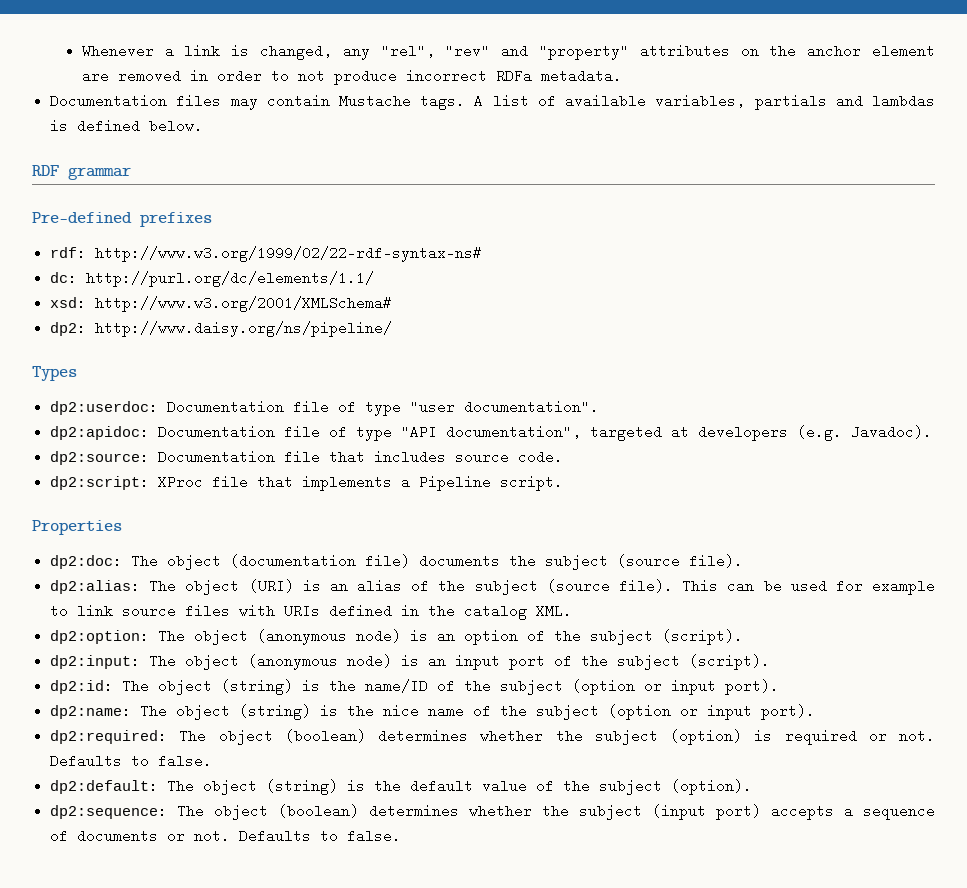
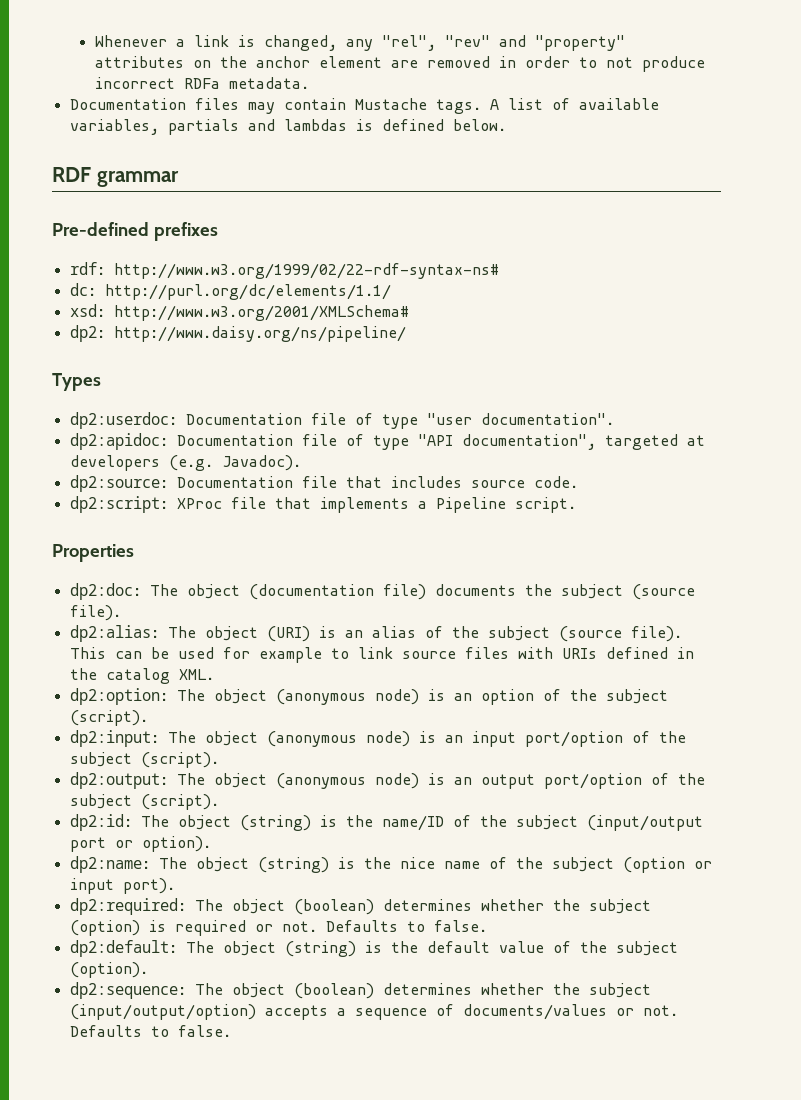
[509,656,546,670] port -> [524,731,686,747] [69,752,219,768] [69,772,642,789] port/option of the subject (script). // dp2:output: The object (anonymous node) is an output port/option
[572,679,780,695] (option or input port). -> [586,815,703,831] [69,836,211,852] (input/output port or option).
[652,804,762,820] (input port) -> [69,1004,256,1020] (input/output/option)
[77,829,159,843] documents -> [462,1004,607,1020] documents/values

